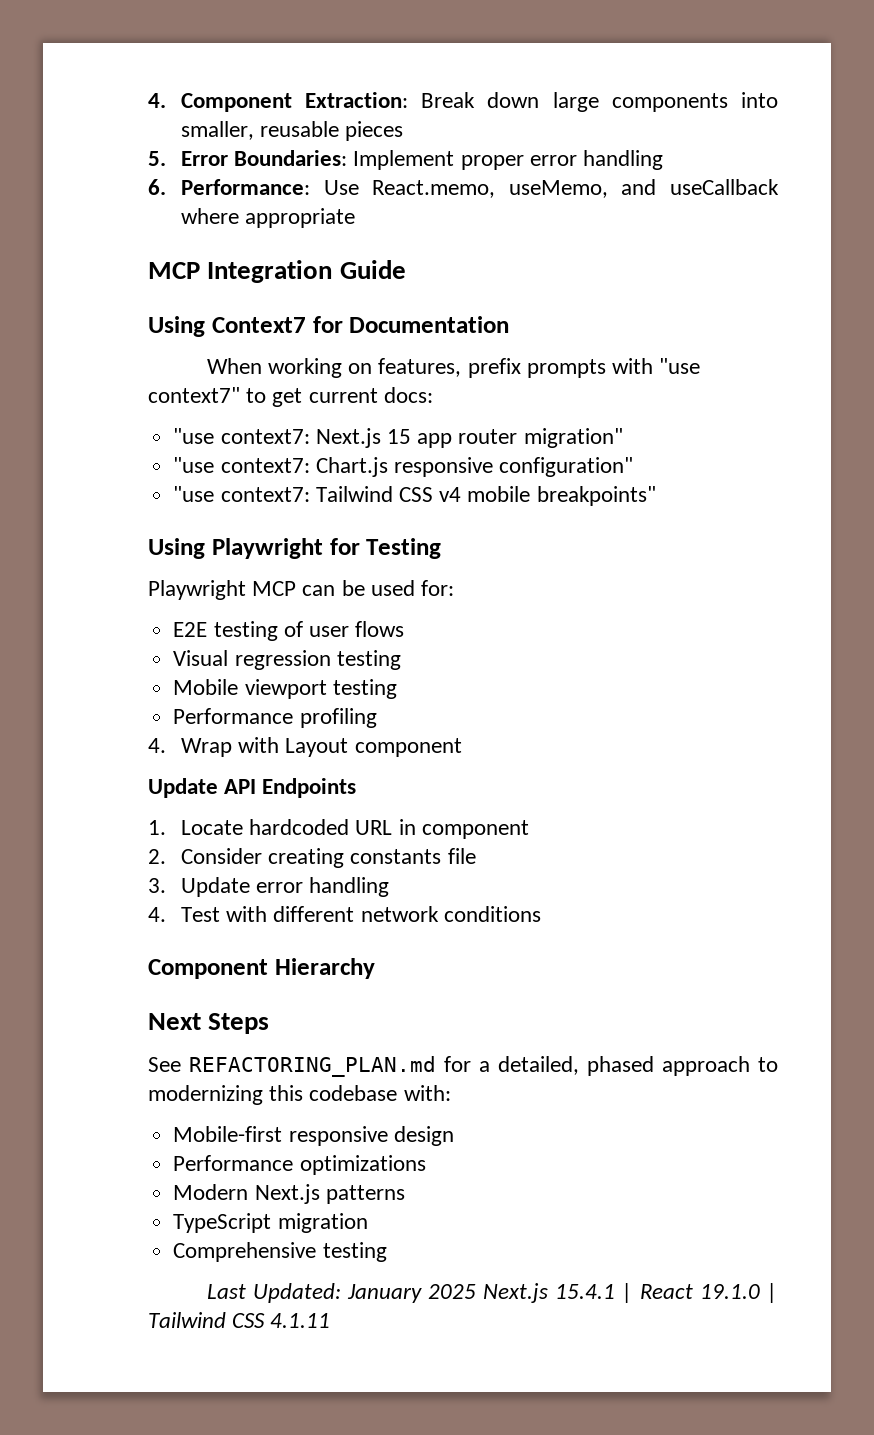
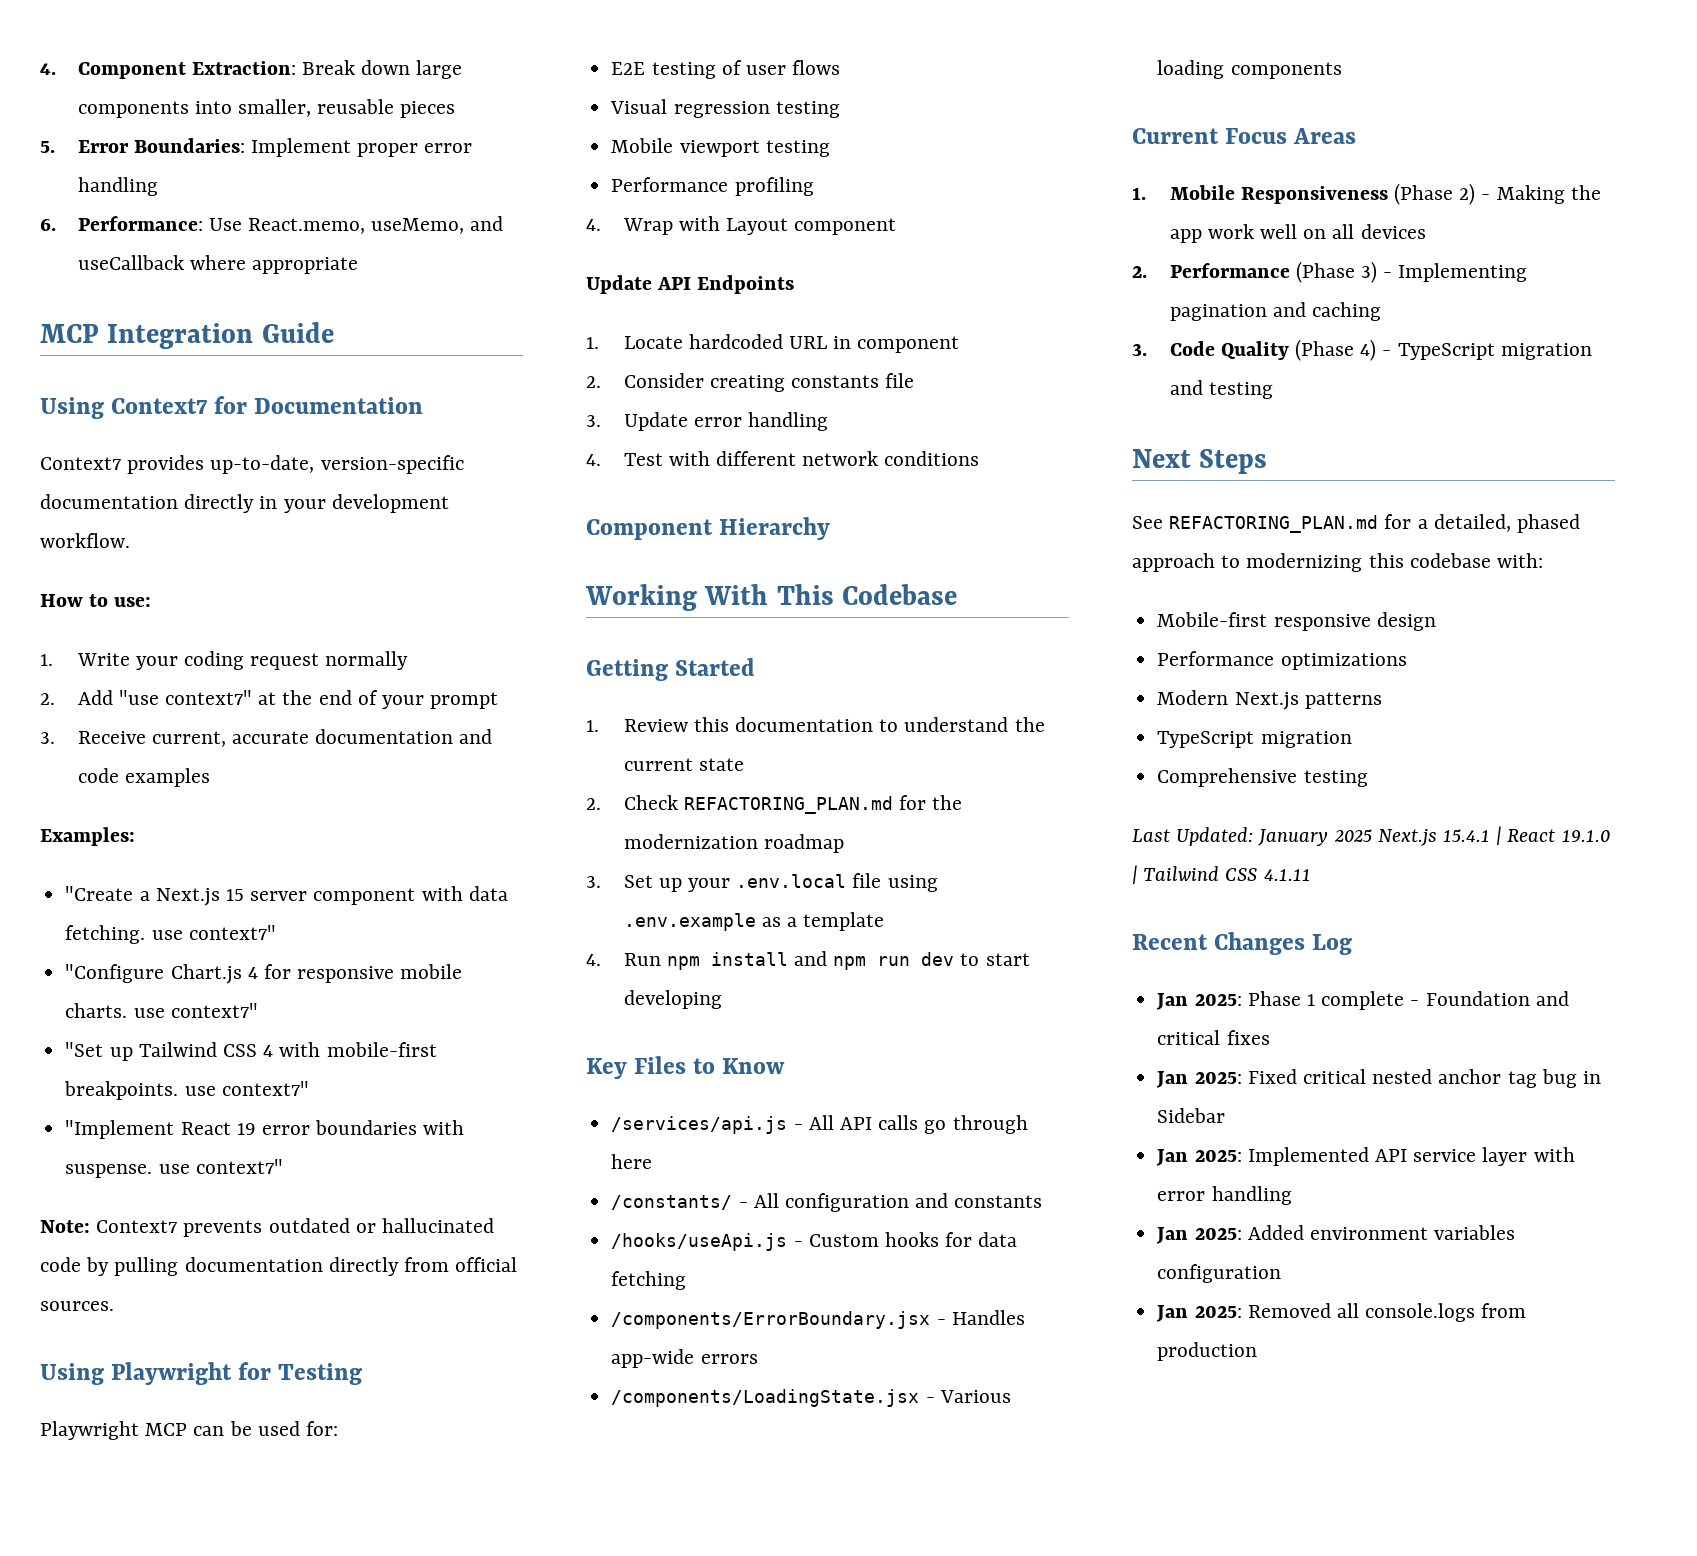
[206,358,701,378] [148,387,433,407] [173,428,623,448] [173,457,634,477] [173,486,656,506] When working on features, prefix prompts with "use context7" to get current docs: // "use context7: Next.js 15 app router migration" // "use context7: Chart.js responsive configuration" // "use context7: Tailwind CSS v4 mobile breakpoints" -> [40,455,464,474] [40,494,449,513] [40,533,130,548] [40,594,152,607] [40,651,409,670] [40,690,499,709] [40,729,493,747] [77,768,210,787] [40,827,135,846] [65,886,508,906] [65,925,276,944] [65,964,463,984] [65,1003,258,1018] [65,1042,437,1061] [64,1081,309,1100] [65,1120,465,1139] [65,1159,283,1178] [40,1218,495,1237] [40,1257,518,1276] [40,1301,114,1311] Context7 provides up-to-date, version-specific documentation directly in your development workflow. // How to use: // 1. Write your coding request normally // 2. Add "use context7" at the end of your prompt // 3. Receive current, accurate documentation and code examples // Examples: // "Create a Next.js 15 server component with data fetching. use context7" // "Configure Chart.js 4 for responsive mobile charts. use context7" // "Set up Tailwind CSS 4 with mobile-first breakpoints. use context7" // "Implement React 19 error boundaries with suspense. use context7" // Note: Context7 prevents outdated or hallucinated code by pulling documentation directly from official sources.
(375, 968) none -> [585,584,958,611] [586,658,756,681] [586,717,1045,732] [623,758,744,771] [586,795,963,814] [623,834,844,853] [586,873,938,892] [623,912,885,931] [586,951,1030,970] [623,990,722,1009] [586,1056,786,1079] [611,1115,1028,1134] [611,1154,653,1169] [611,1193,1043,1212] [611,1232,1018,1251] [611,1271,687,1290] [611,1310,1025,1329] [611,1349,758,1368] [611,1389,1011,1407] [1157,60,1342,79] [1132,128,1357,144] [1132,183,1601,205] [1169,224,1426,243] [1132,261,1528,283] [1169,302,1381,321] [1132,339,1592,361] [1169,380,1273,399] // Working With This Codebase // Getting Started // 1. Review this documentation to understand the current state // 2. Check REFACTORING_PLAN.md for the modernization roadmap // 3. Set up your .env.local file using .env.example as a template // 4. Run npm install and npm run dev to start developing // Key Files to Know // /services/api.js - All API calls go through here // /constants/ - All configuration and constants // /hooks/useApi.js - Custom hooks for data fetching // /components/ErrorBoundary.jsx - Handles app-wide errors // /components/LoadingState.jsx - Various loading components // Current Focus Areas // 1. Mobile Responsiveness (Phase 2) - Making the app work well on all devices // 2. Performance (Phase 3) - Implementing pagination and caching // 3. Code Quality (Phase 4) - TypeScript migration and testing
(331, 1320) none -> [1132,932,1353,955] [1156,991,1569,1010] [1157,1030,1270,1045] [1156,1069,1601,1088] [1157,1108,1226,1123] [1156,1147,1575,1166] [1157,1186,1292,1205] [1156,1225,1516,1244] [1157,1264,1282,1283] [1156,1303,1527,1322] [1157,1342,1258,1361] // Recent Changes Log // Jan 2025: Phase 1 complete - Foundation and critical fixes // Jan 2025: Fixed critical nested anchor tag bug in Sidebar // Jan 2025: Implemented API service layer with error handling // Jan 2025: Added environment variables configuration // Jan 2025: Removed all console.logs from production

